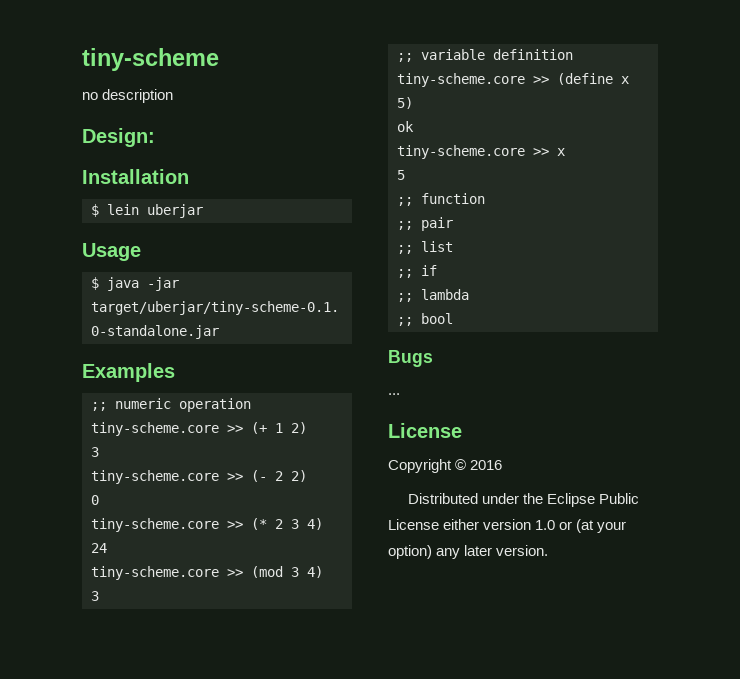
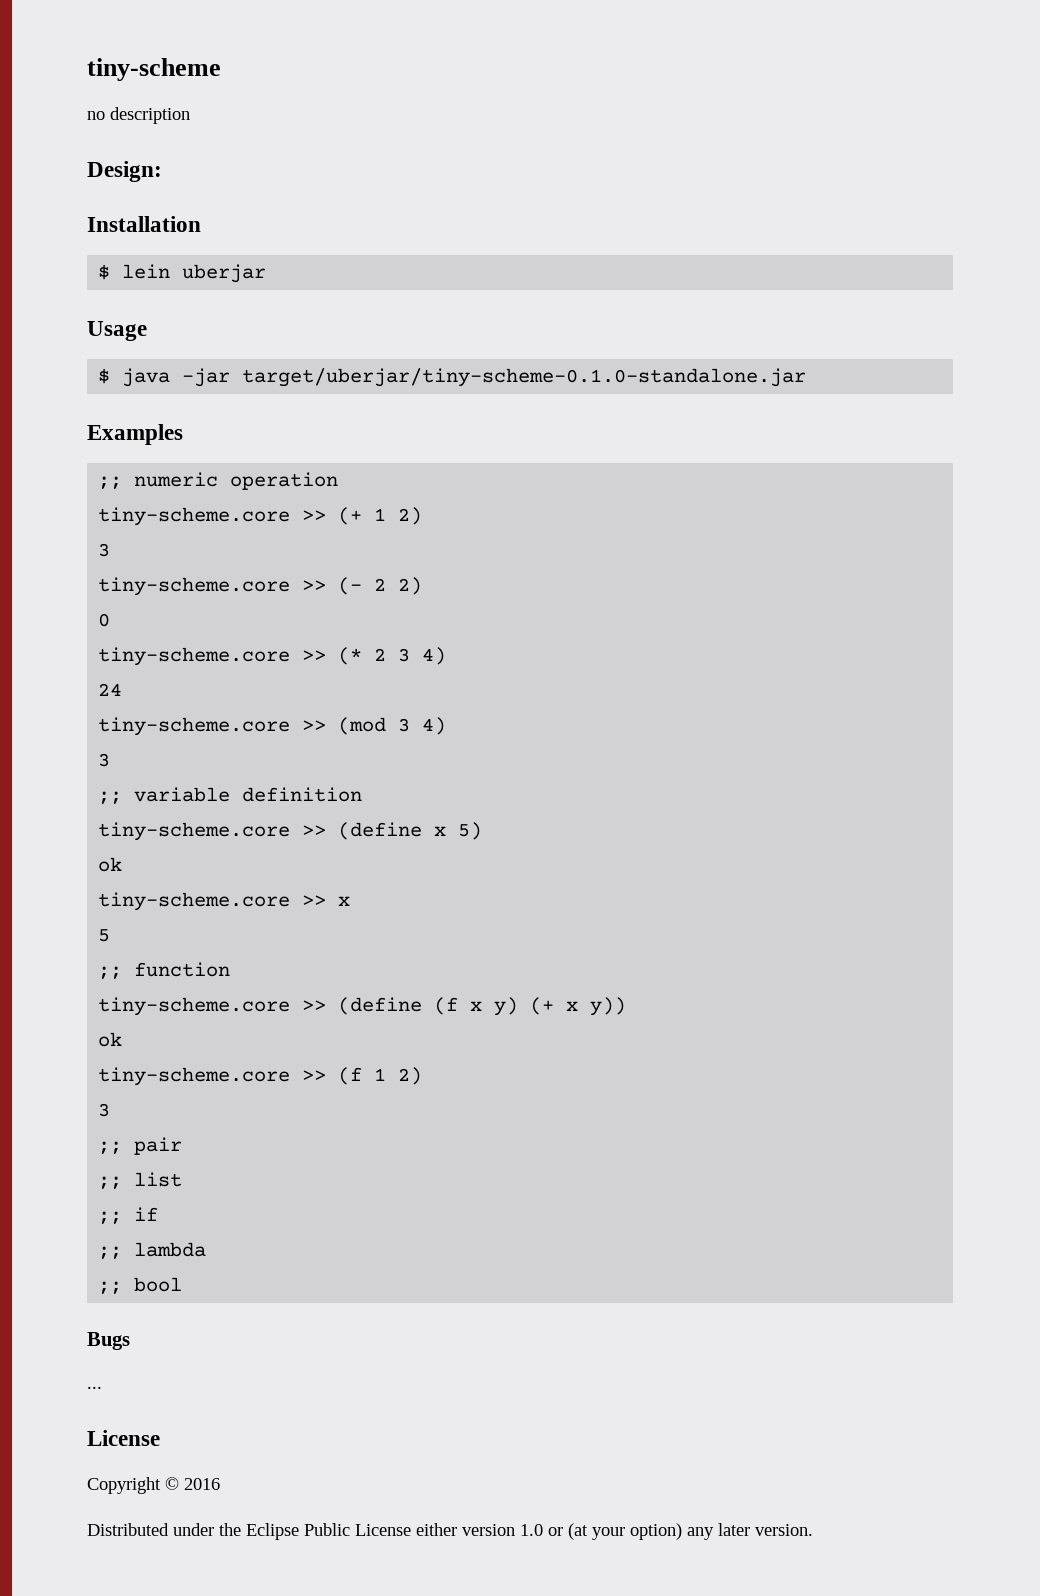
(485, 198) none -> [98,997,627,1016] [98,1032,123,1047] [98,1067,423,1086] [98,1103,111,1117] // tiny-scheme.core >> (define (f x y) (+ x y)) // ok // tiny-scheme.core >> (f 1 2) // 3

